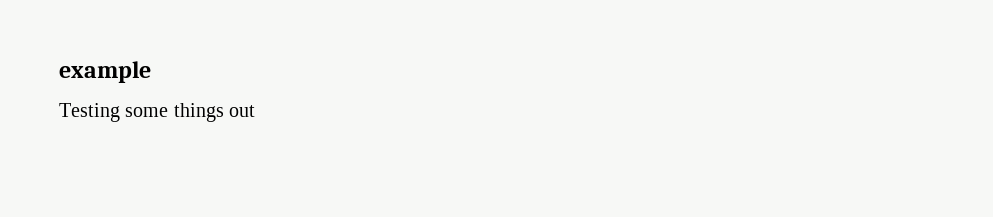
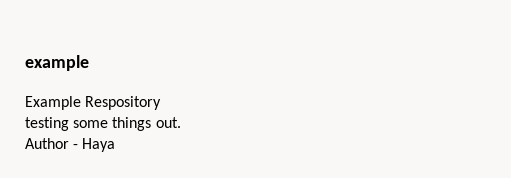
[59,103,256,122] Testing some things out -> [25,96,162,110] [25,117,181,131] [25,138,116,152] Example Respository // testing some things out. // Author - Haya

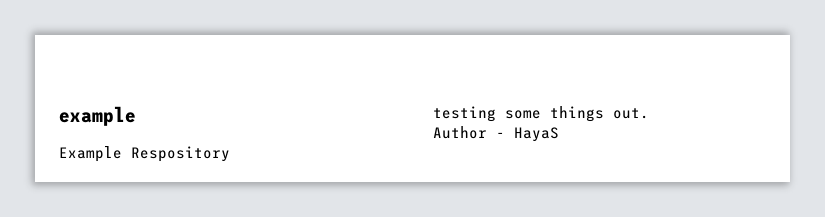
[82,138,116,152] Haya -> [514,127,559,142] HayaS

